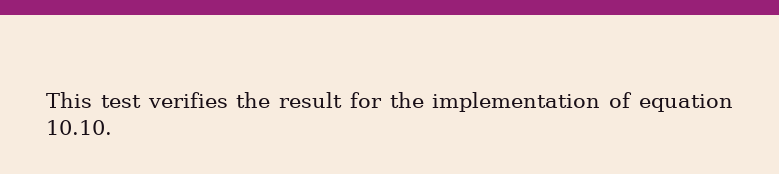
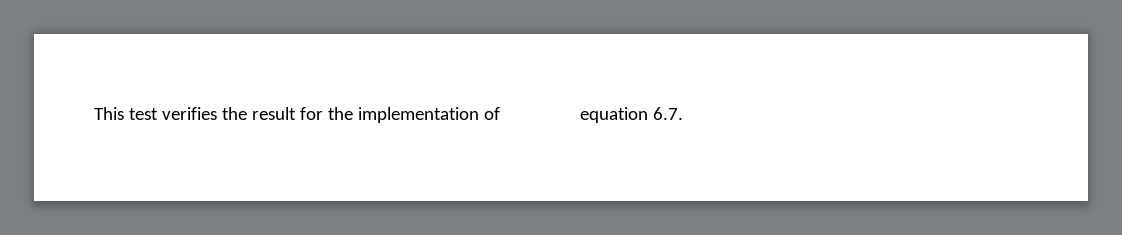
[46,120,112,135] 10.10. -> [652,107,683,120] 6.7.

